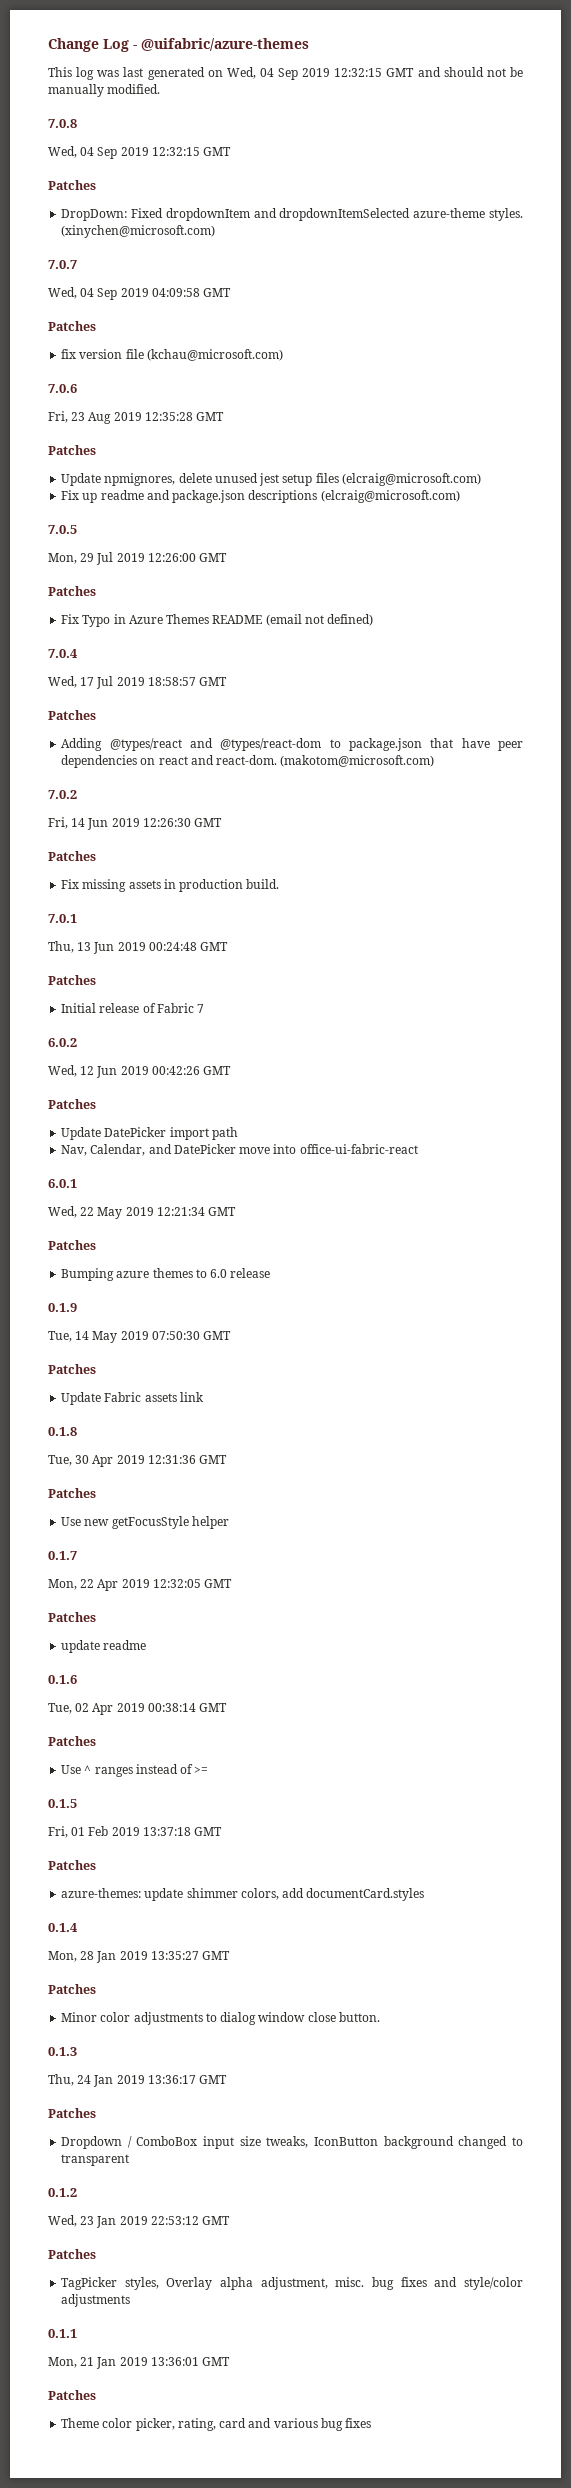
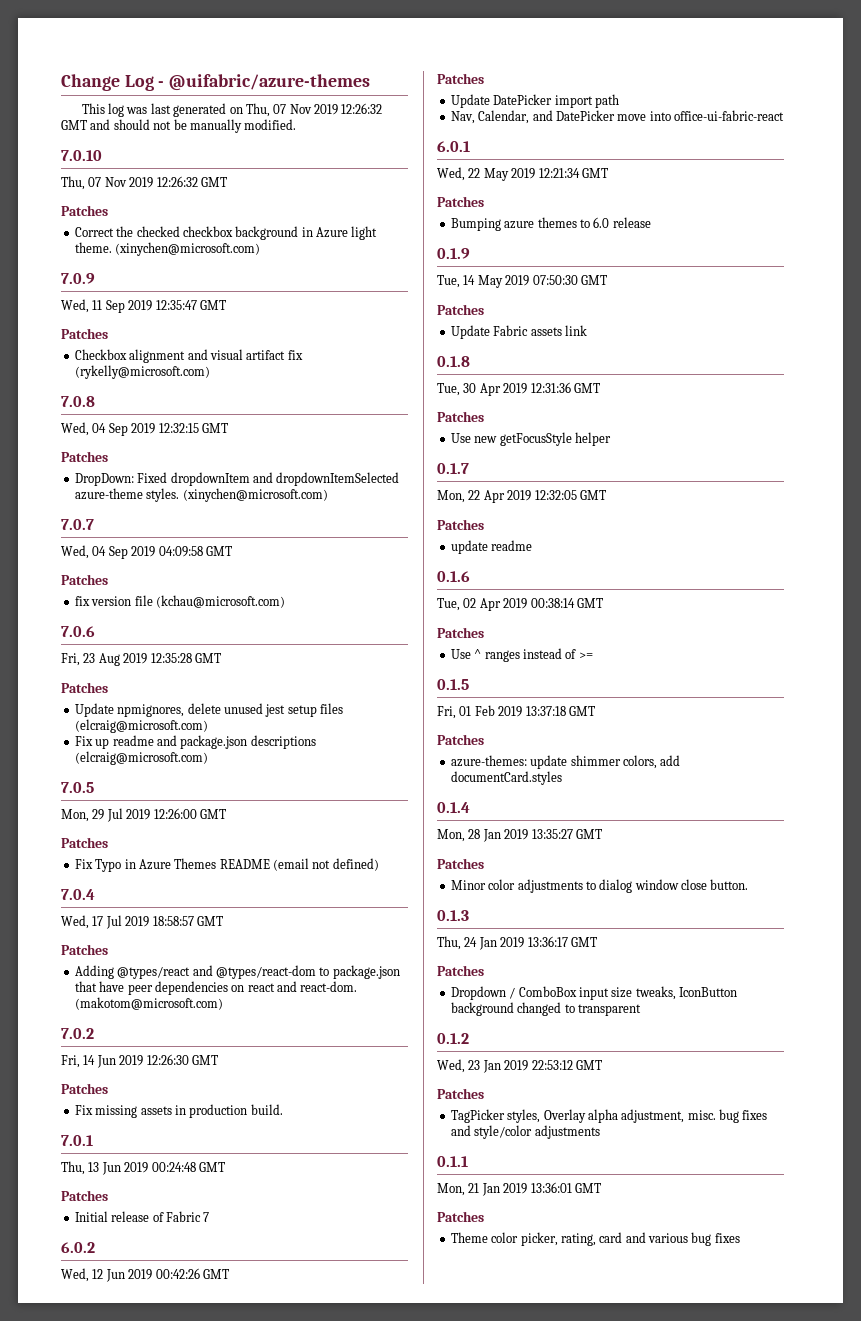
[226,67,383,80] Wed, 04 Sep 2019 12:32:15 -> [245,103,383,117] Thu, 07 Nov 2019 12:26:32
(161, 89) none -> [61,150,102,161] [61,176,227,190] [61,205,108,216] [74,226,378,240] [74,242,261,256] [61,273,95,284] [61,299,226,313] [61,328,108,339] [74,349,303,363] [74,365,210,379] // 7.0.10 // Thu, 07 Nov 2019 12:26:32 GMT // Patches // Correct the checked checkbox background in Azure light theme. (xinychen@microsoft.com) // 7.0.9 // Wed, 11 Sep 2019 12:35:47 GMT // Patches // Checkbox alignment and visual artifact fix (rykelly@microsoft.com)

